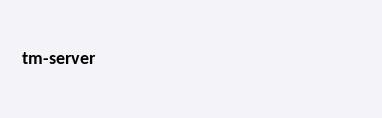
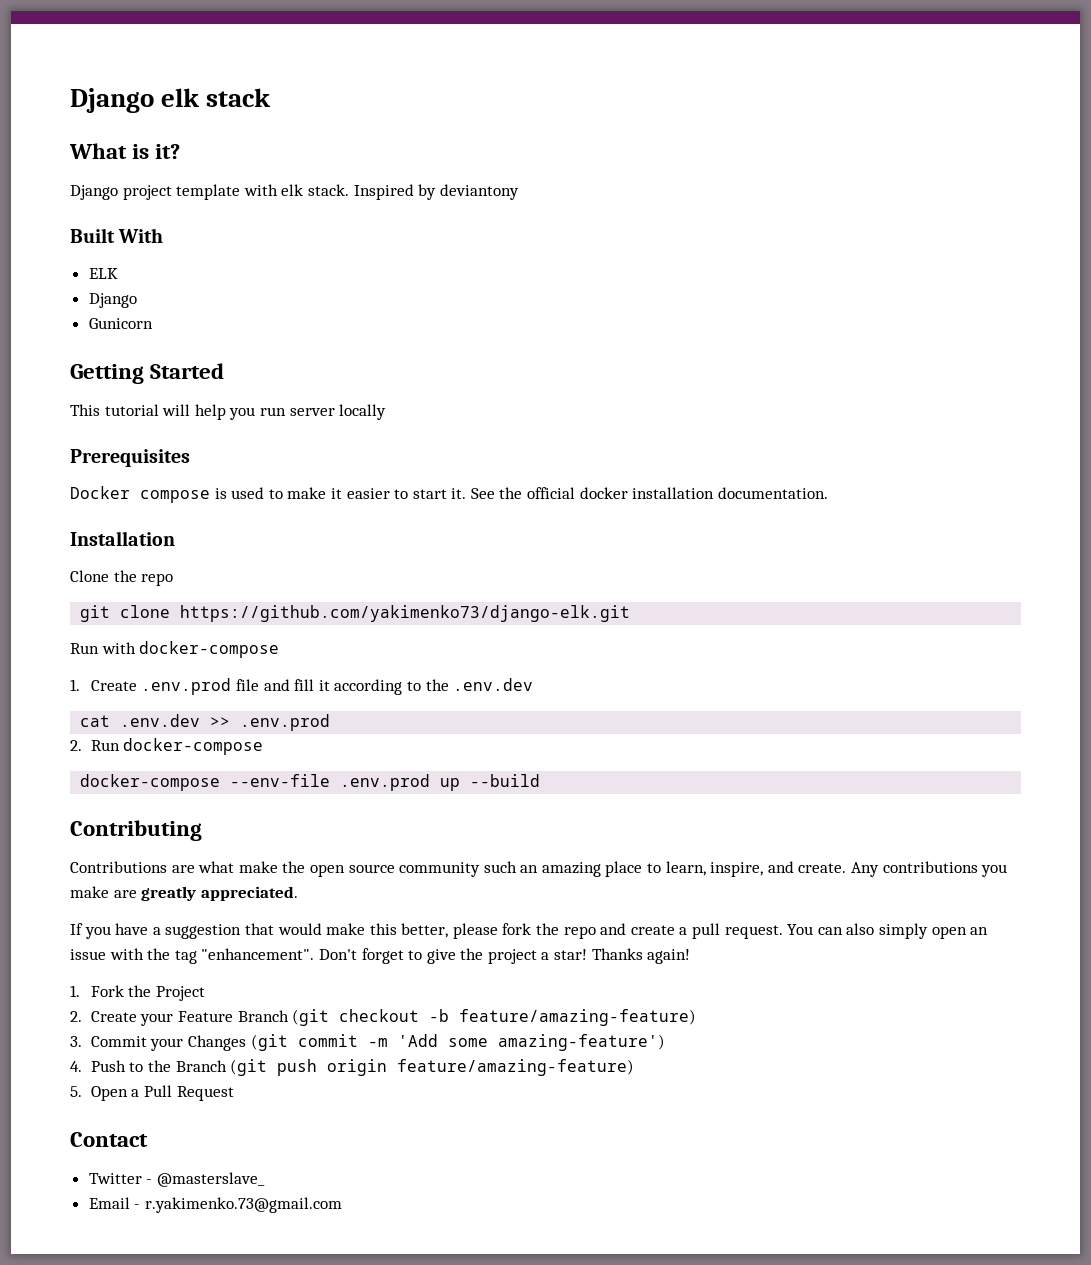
[22,52,96,64] tm-server -> [70,88,272,113] [69,143,181,159] [70,184,519,200] [70,228,164,243] [88,268,118,279] [88,293,137,308] [88,318,153,329] [70,363,225,384] [70,404,387,420] [70,449,190,467] [70,486,828,503] [70,531,175,546] [70,570,174,586] [80,605,631,622] [70,641,280,658] [70,678,534,695] [80,714,331,731] [70,738,264,755] [80,774,541,791] [70,820,202,841] [70,861,1008,877] [70,886,298,901] [70,923,989,939] [70,948,691,964] [70,985,205,1001] [70,1009,697,1026] [70,1034,665,1051] [70,1059,635,1076] [70,1085,234,1101] [70,1132,148,1147] [88,1172,265,1187] [88,1197,342,1213] Django elk stack // What is it? // Django project template with elk stack. Inspired by deviantony // Built With // ELK // Django // Gunicorn // Getting Started // This tutorial will help you run server locally // Prerequisites // Docker compose is used to make it easier to start it. See the official docker installation documentation. // Installation // Clone the repo // git clone https://github.com/yakimenko73/django-elk.git // Run with docker-compose // 1. Create .env.prod file and fill it according to the .env.dev // cat .env.dev >> .env.prod // 2. Run docker-compose // docker-compose --env-file .env.prod up --build // Contributing // Contributions are what make the open source community such an amazing place to learn, inspire, and create. Any contributions you make are greatly appreciated. // If you have a suggestion that would make this better, please fork the repo and create a pull request. You can also simply open an issue with the tag "enhancement". Don't forget to give the project a star! Thanks again! // 1. Fork the Project // 2. Create your Feature Branch (git checkout -b feature/amazing-feature) // 3. Commit your Changes (git commit -m 'Add some amazing-feature') // 4. Push to the Branch (git push origin feature/amazing-feature) // 5. Open a Pull Request // Contact // Twitter - @masterslave_ // Email - r.yakimenko.73@gmail.com

